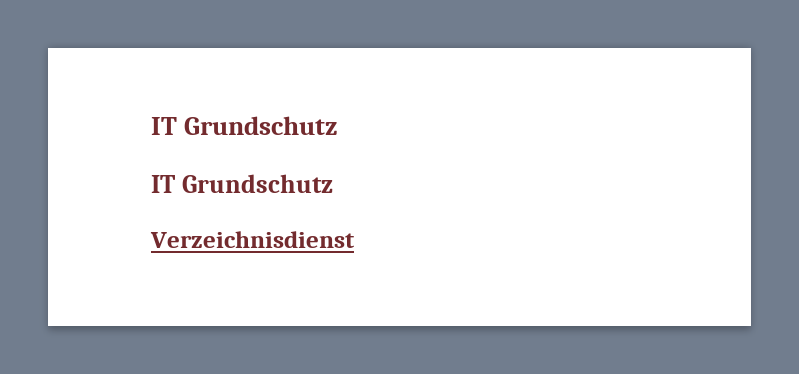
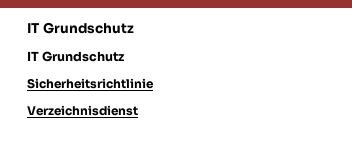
(333, 183) none -> [27,78,154,89] // Sicherheitsrichtlinie

